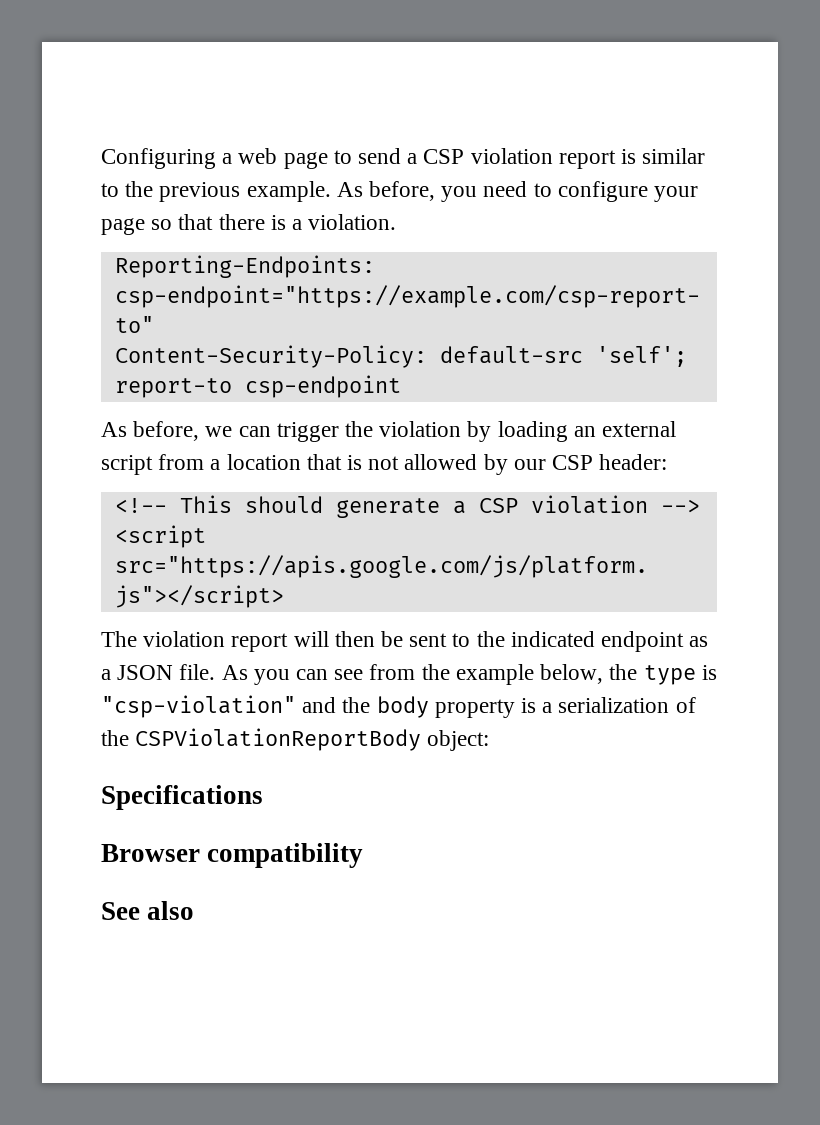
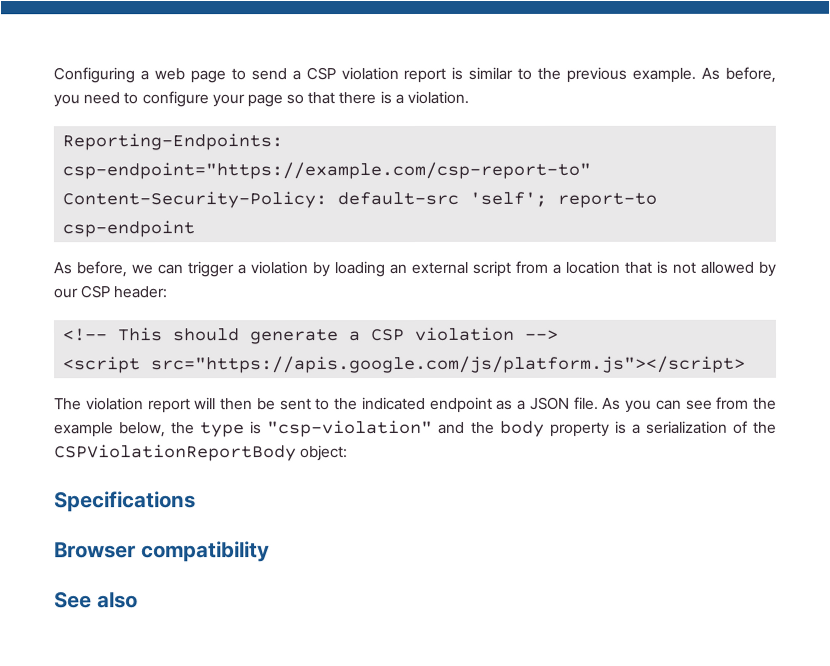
[345,421,374,437] the -> [237,264,246,275] a

